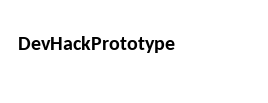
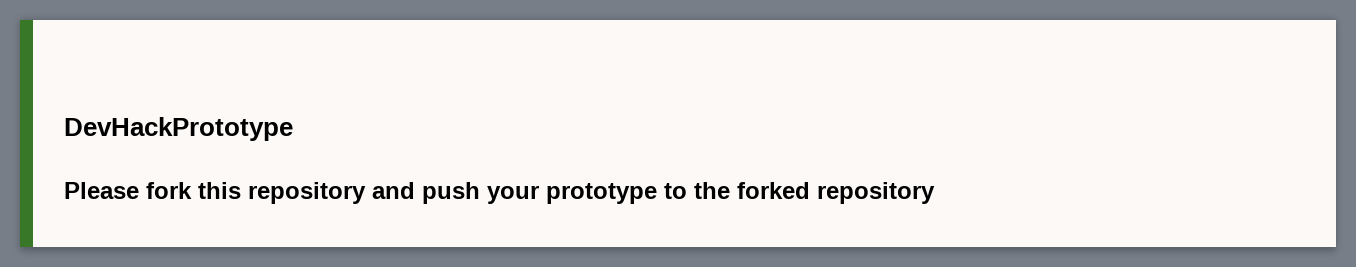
(175, 44) none -> [64,182,935,204] // Please fork this repository and push your prototype to the forked repository

